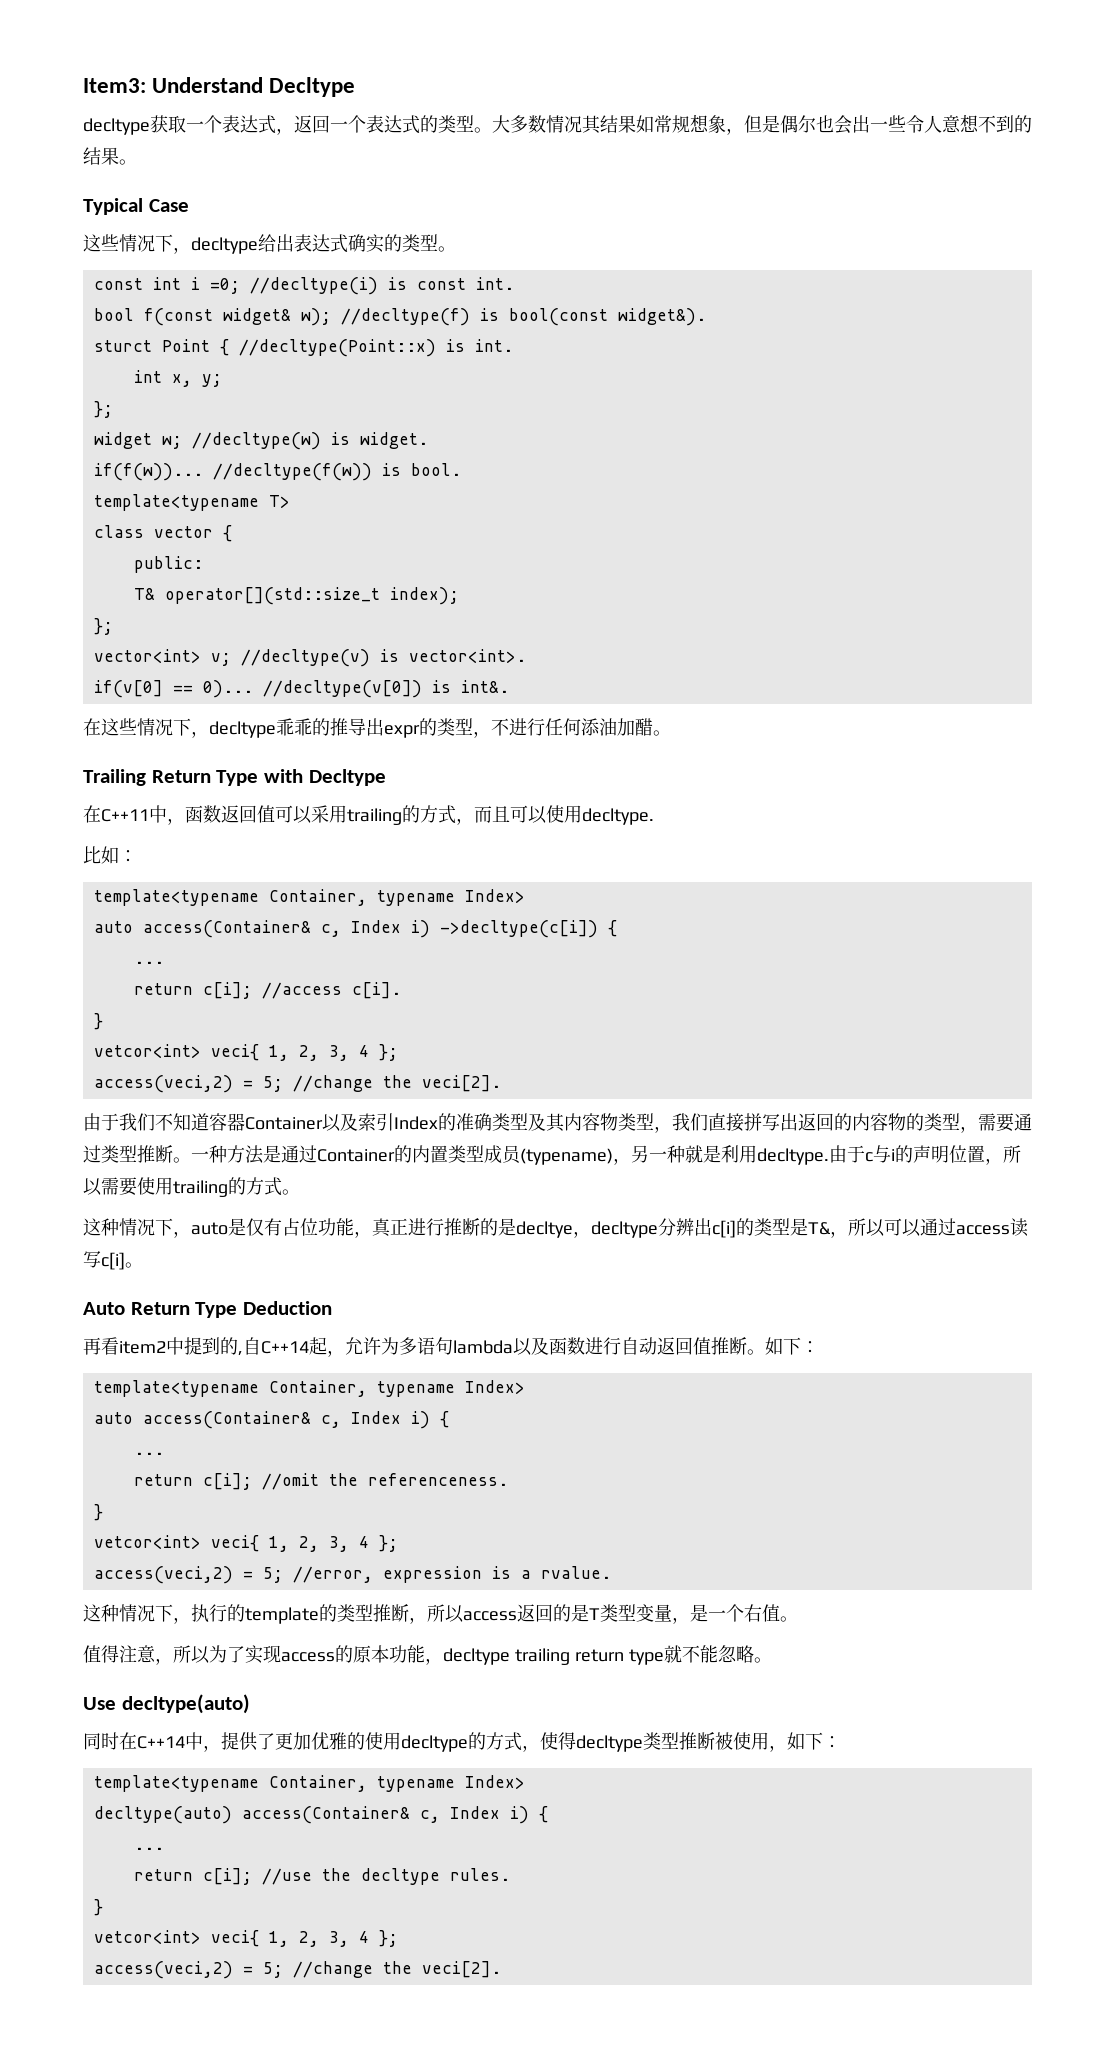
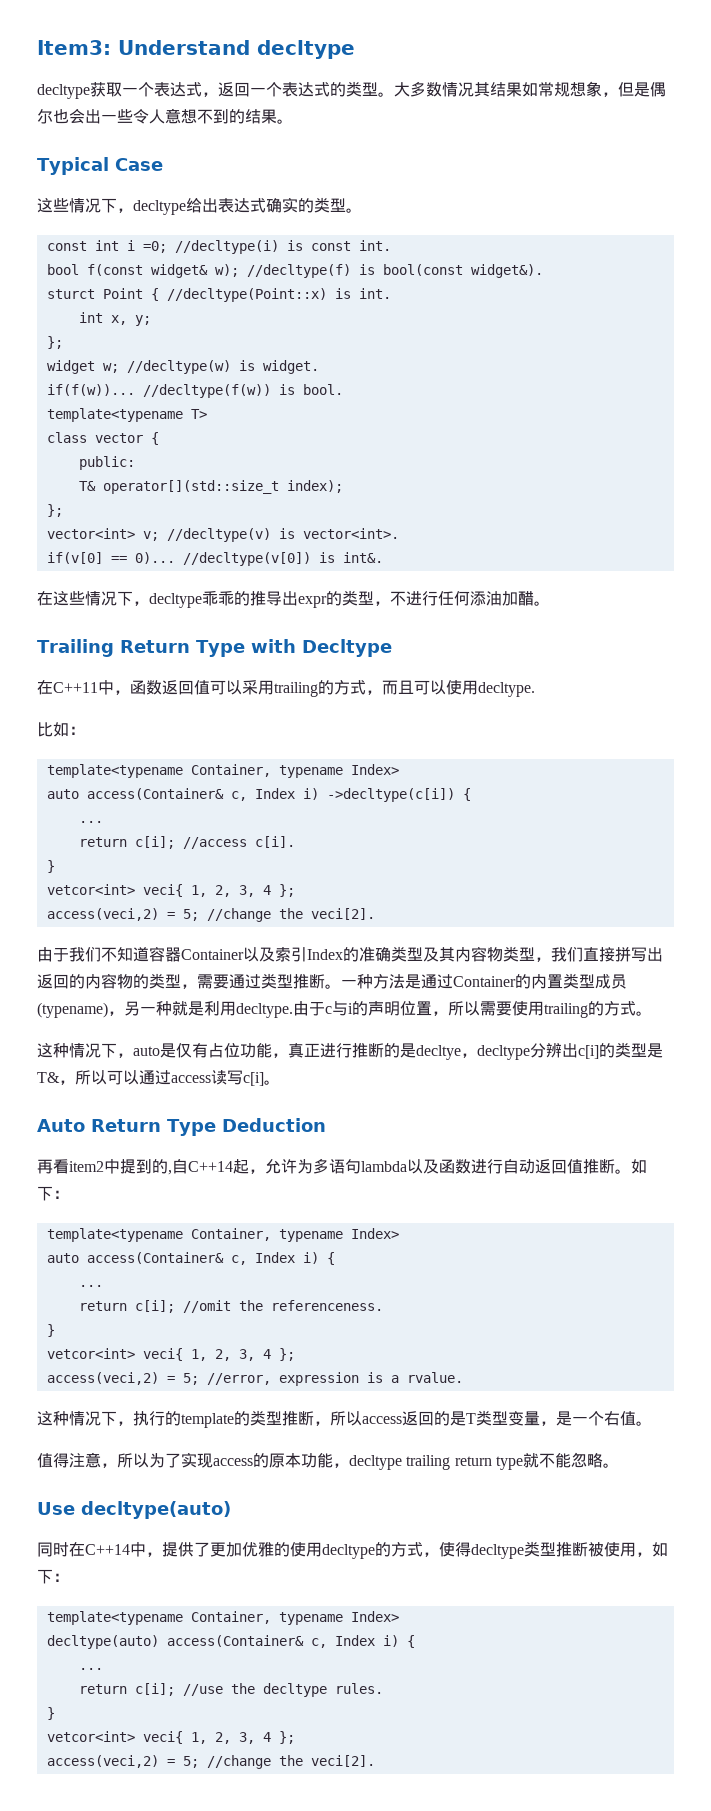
[269,77,356,97] Decltype -> [257,40,355,59] decltype

